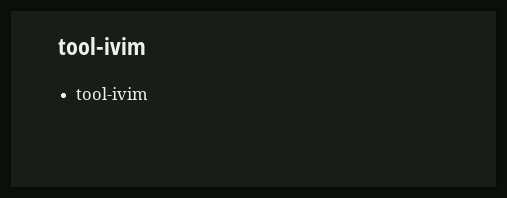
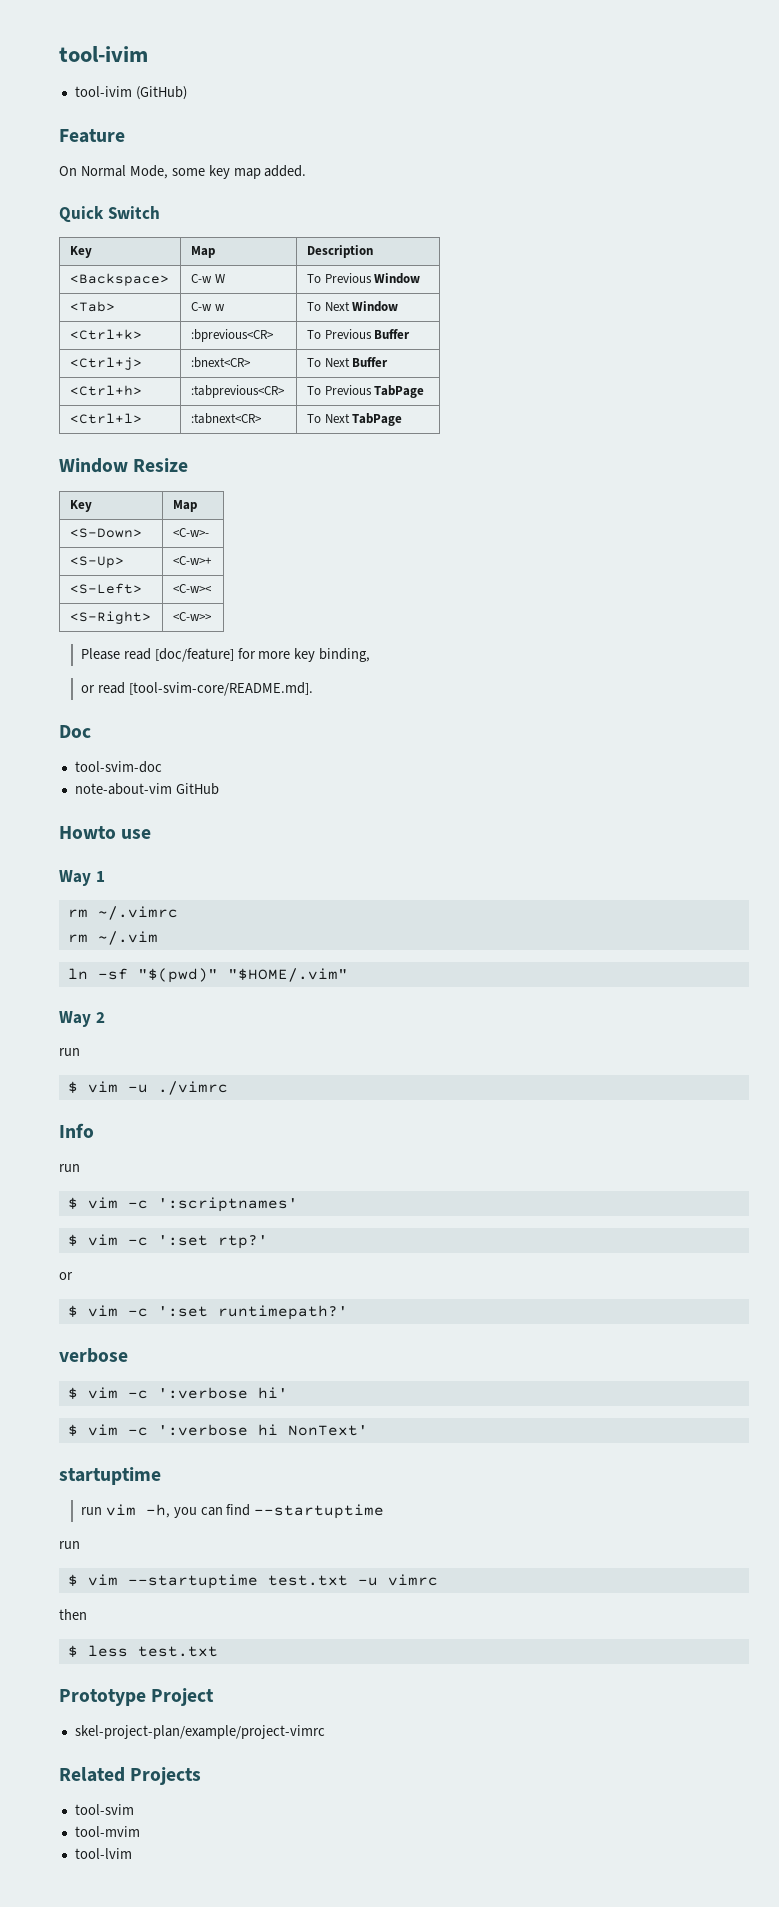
(149, 93) none -> [135,86,187,100] [59,129,125,143] [59,165,307,179] [59,206,160,223] [69,246,92,258] [190,246,215,258] [306,245,373,258] [69,273,169,286] [190,274,225,283] [306,273,421,284] [69,301,115,312] [190,302,225,311] [306,301,399,312] [69,329,142,340] [190,329,274,342] [306,329,411,339] [69,357,142,370] [190,357,251,368] [306,357,389,367] [69,385,142,396] [190,385,285,398] [306,385,425,398] [69,413,142,424] [190,413,262,424] [306,413,403,426] [59,458,189,473] [69,500,92,512] [172,500,197,512] [69,528,142,538] [172,528,209,537] [69,556,124,568] [172,556,212,565] [69,583,142,594] [172,584,212,593] [69,611,151,624] [172,612,212,621] [80,648,371,662] [80,682,313,696] [59,725,91,738] [74,761,162,773] [74,783,219,795] [59,826,152,839] [59,870,105,886] [67,906,178,920] [67,931,158,945] [67,968,348,983] [59,1011,105,1027] [59,1048,80,1056] [67,1081,228,1095] [59,1123,94,1138] [59,1164,80,1172] [67,1197,298,1212] [67,1234,268,1249] [59,1272,73,1280] [67,1305,348,1320] [59,1348,128,1363] [67,1387,288,1399] [67,1424,368,1436] [59,1467,161,1485] [80,1504,385,1519] [59,1541,80,1549] [67,1574,438,1589] [59,1609,87,1620] [67,1645,218,1657] [59,1688,215,1706] [74,1725,325,1739] [59,1767,202,1785] [74,1804,134,1815] [74,1826,140,1837] [74,1848,132,1859] (GitHub) // Feature // On Normal Mode, some key map added. // Quick Switch // Key | Map | Description // <Backspace> | C-w W | To Previous Window // <Tab> | C-w w | To Next Window // <Ctrl+k> | :bprevious<CR> | To Previous Buffer // <Ctrl+j> | :bnext<CR> | To Next Buffer // <Ctrl+h> | :tabprevious<CR> | To Previous TabPage // <Ctrl+l> | :tabnext<CR> | To Next TabPage // Window Resize // Key | Map // <S-Down> | <C-w>- // <S-Up> | <C-w>+ // <S-Left> | <C-w>< // <S-Right> | <C-w>> // Please read [doc/feature] for more key binding, // or read [tool-svim-core/README.md]. // Doc // tool-svim-doc // note-about-vim GitHub // Howto use // Way 1 // rm ~/.vimrc // rm ~/.vim // ln -sf "$(pwd)" "$HOME/.vim" // Way 2 // run // $ vim -u ./vimrc // Info // run // $ vim -c ':scriptnames' // $ vim -c ':set rtp?' // or // $ vim -c ':set runtimepath?' // verbose // $ vim -c ':verbose hi' // $ vim -c ':verbose hi NonText' // startuptime // run vim -h, you can find --startuptime // run // $ vim --startuptime test.txt -u vimrc // then // $ less test.txt // Prototype Project // skel-project-plan/example/project-vimrc // Related Projects // tool-svim // tool-mvim // tool-lvim

